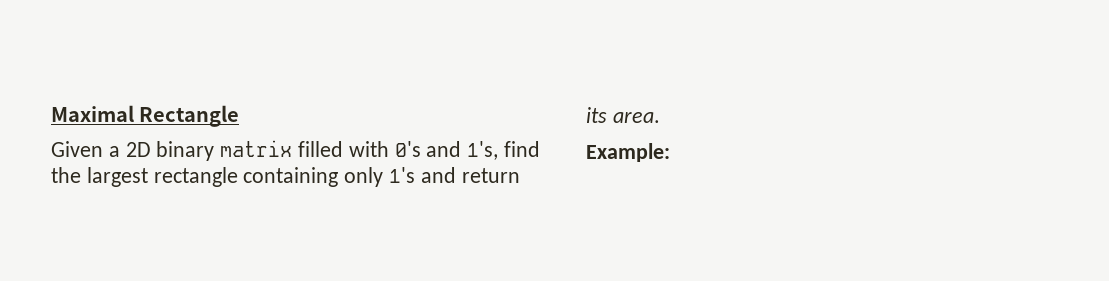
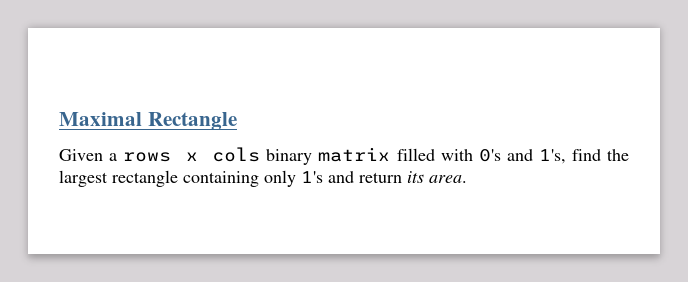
[125,142,151,157] 2D -> [123,147,261,162] rows x cols
[586,143,670,162] // Example: -> (467, 179) none

